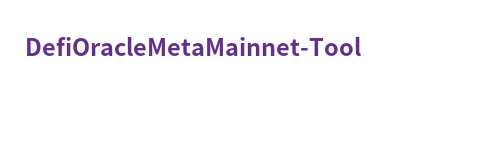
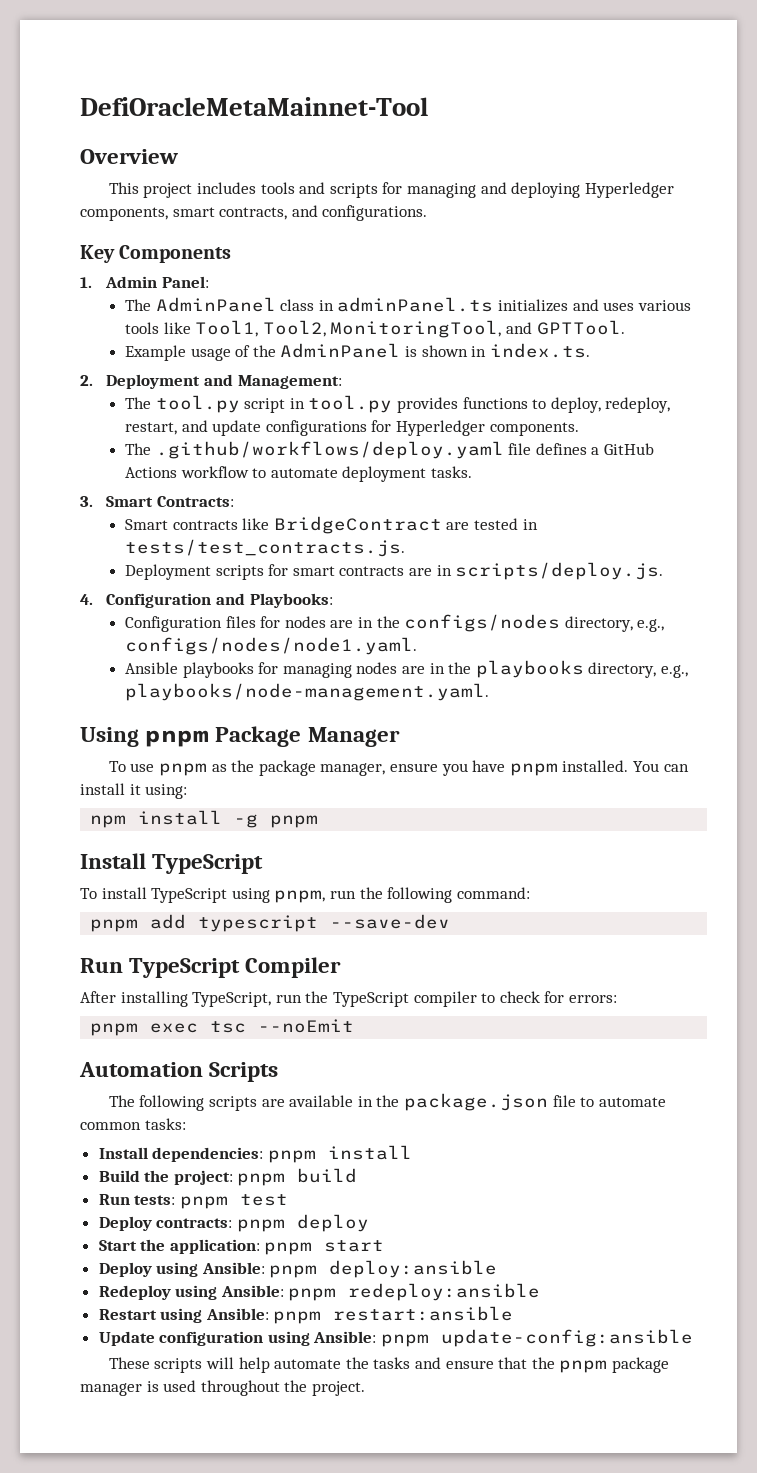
(361, 46) none -> [80,149,178,164] [108,182,674,198] [80,205,428,221] [80,245,232,263] [80,276,209,288] [125,297,691,312] [125,320,625,338] [125,343,590,361] [80,374,342,389] [125,395,671,413] [125,420,579,436] [125,441,655,459] [125,466,473,482] [80,496,234,507] [125,516,538,534] [125,539,406,557] [125,562,664,580] [80,593,333,608] [125,614,665,632] [125,637,418,655] [125,660,688,678] [125,683,490,701] [80,726,400,747] [108,760,689,776] [80,783,188,799] [90,810,319,828] [80,853,264,874] [80,887,530,903] [90,914,451,932] [80,957,342,978] [80,991,617,1007] [90,1019,355,1036] [79,1062,279,1082] [108,1093,666,1111] [80,1118,186,1130] [98,1145,412,1163] [98,1168,358,1186] [98,1194,288,1209] [98,1214,369,1232] [98,1239,385,1255] [98,1260,498,1278] [98,1283,541,1301] [98,1306,514,1324] [98,1329,694,1347] [108,1357,669,1373] [80,1380,365,1396] // Overview // This project includes tools and scripts for managing and deploying Hyperledger components, smart contracts, and configurations. // Key Components // 1. Admin Panel: // The AdminPanel class in adminPanel.ts initializes and uses various tools like Tool1, Tool2, MonitoringTool, and GPTTool. // Example usage of the AdminPanel is shown in index.ts. // 2. Deployment and Management: // The tool.py script in tool.py provides functions to deploy, redeploy, restart, and update configurations for Hyperledger components. // The .github/workflows/deploy.yaml file defines a GitHub Actions workflow to automate deployment tasks. // 3. Smart Contracts: // Smart contracts like BridgeContract are tested in tests/test_contracts.js. // Deployment scripts for smart contracts are in scripts/deploy.js. // 4. Configuration and Playbooks: // Configuration files for nodes are in the configs/nodes directory, e.g., configs/nodes/node1.yaml. // Ansible playbooks for managing nodes are in the playbooks directory, e.g., playbooks/node-management.yaml. // Using pnpm Package Manager // To use pnpm as the package manager, ensure you have pnpm installed. You can install it using: // npm install -g pnpm // Install TypeScript // To install TypeScript using pnpm, run the following command: // pnpm add typescript --save-dev // Run TypeScript Compiler // After installing TypeScript, run the TypeScript compiler to check for errors: // pnpm exec tsc --noEmit // Automation Scripts // The following scripts are available in the package.json file to automate common tasks: // Install dependencies: pnpm install // Build the project: pnpm build // Run tests: pnpm test // Deploy contracts: pnpm deploy // Start the application: pnpm start // Deploy using Ansible: pnpm deploy:ansible // Redeploy using Ansible: pnpm redeploy:ansible // Restart using Ansible: pnpm restart:ansible // Update configuration using Ansible: pnpm update-config:ansible // These scripts will help automate the tasks and ensure that the pnpm package manager is used throughout the project.

